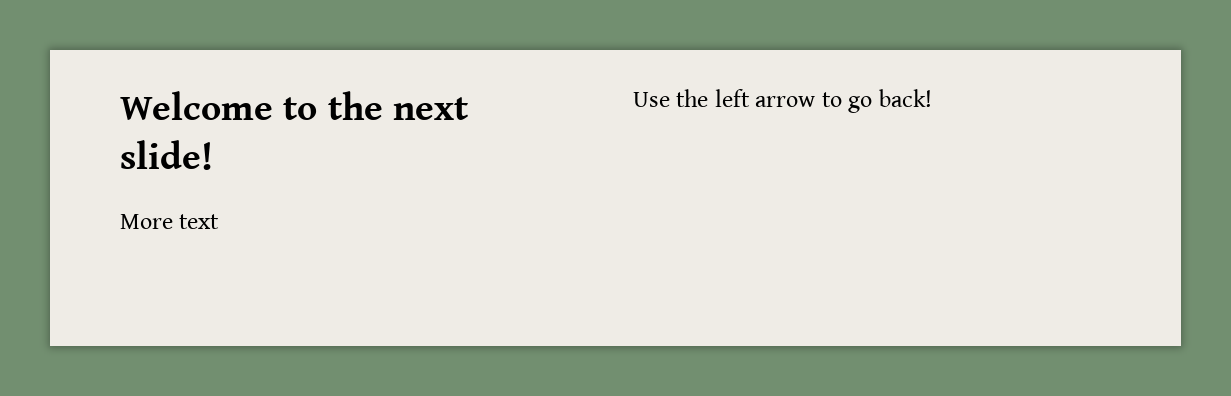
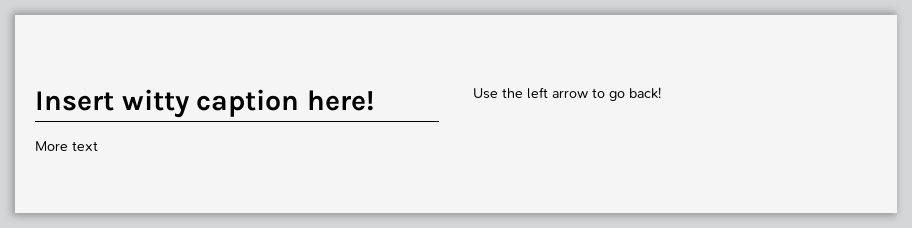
[120,91,469,120] [120,140,213,170] Welcome to the next slide! -> [35,89,375,118] Insert witty caption here!

